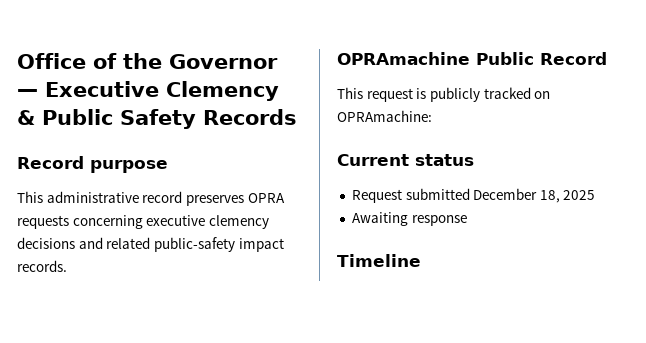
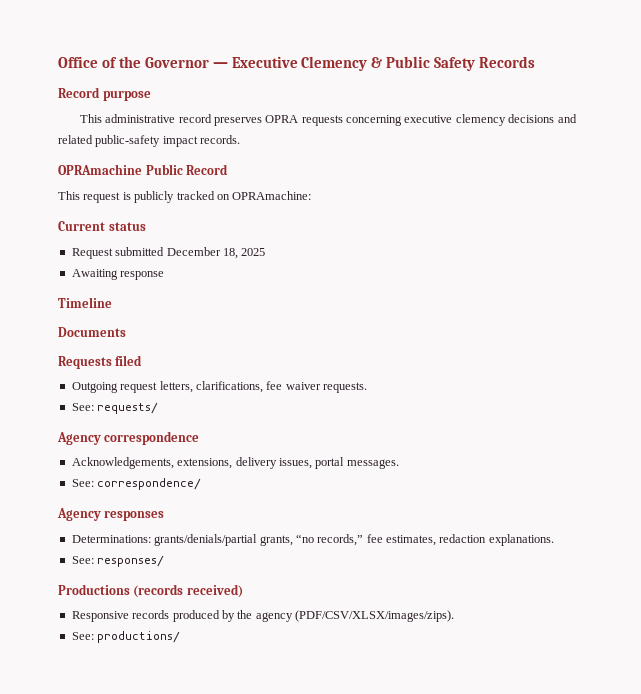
(421, 260) none -> [58,327,126,337] [58,355,143,369] [71,381,367,393] [71,402,159,414] [57,431,200,445] [71,457,399,469] [71,478,202,490] [57,508,165,521] [71,534,554,546] [71,555,165,567] [58,584,243,598] [71,610,454,622] [71,631,181,643] // Documents // Requests filed // Outgoing request letters, clarifications, fee waiver requests. // See: requests/ // Agency correspondence // Acknowledgements, extensions, delivery issues, portal messages. // See: correspondence/ // Agency responses // Determinations: grants/denials/partial grants, “no records,” fee estimates, redaction explanations. // See: responses/ // Productions (records received) // Responsive records produced by the agency (PDF/CSV/XLSX/images/zips). // See: productions/

